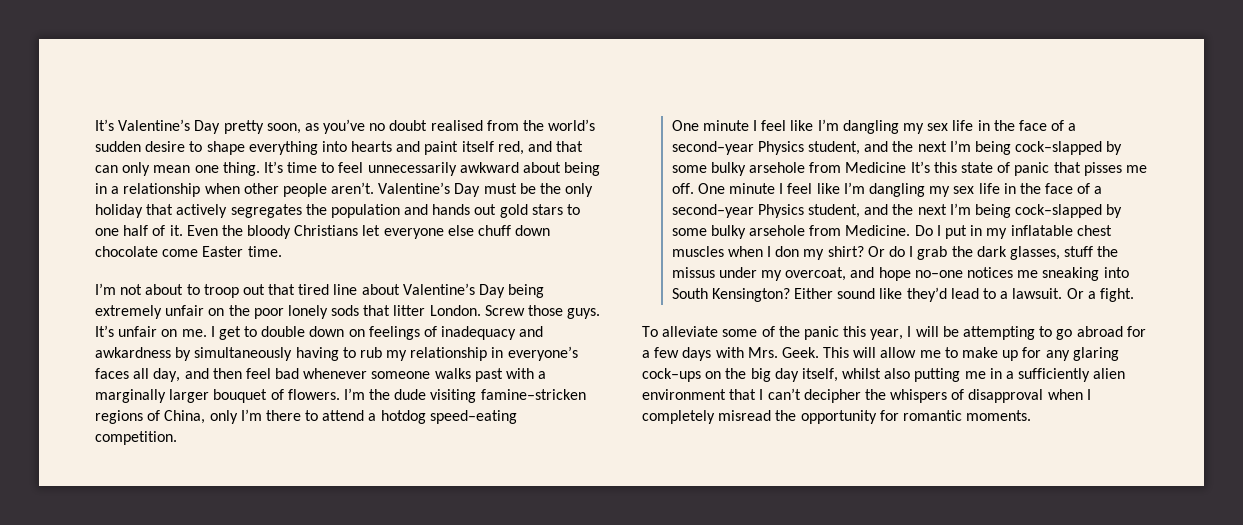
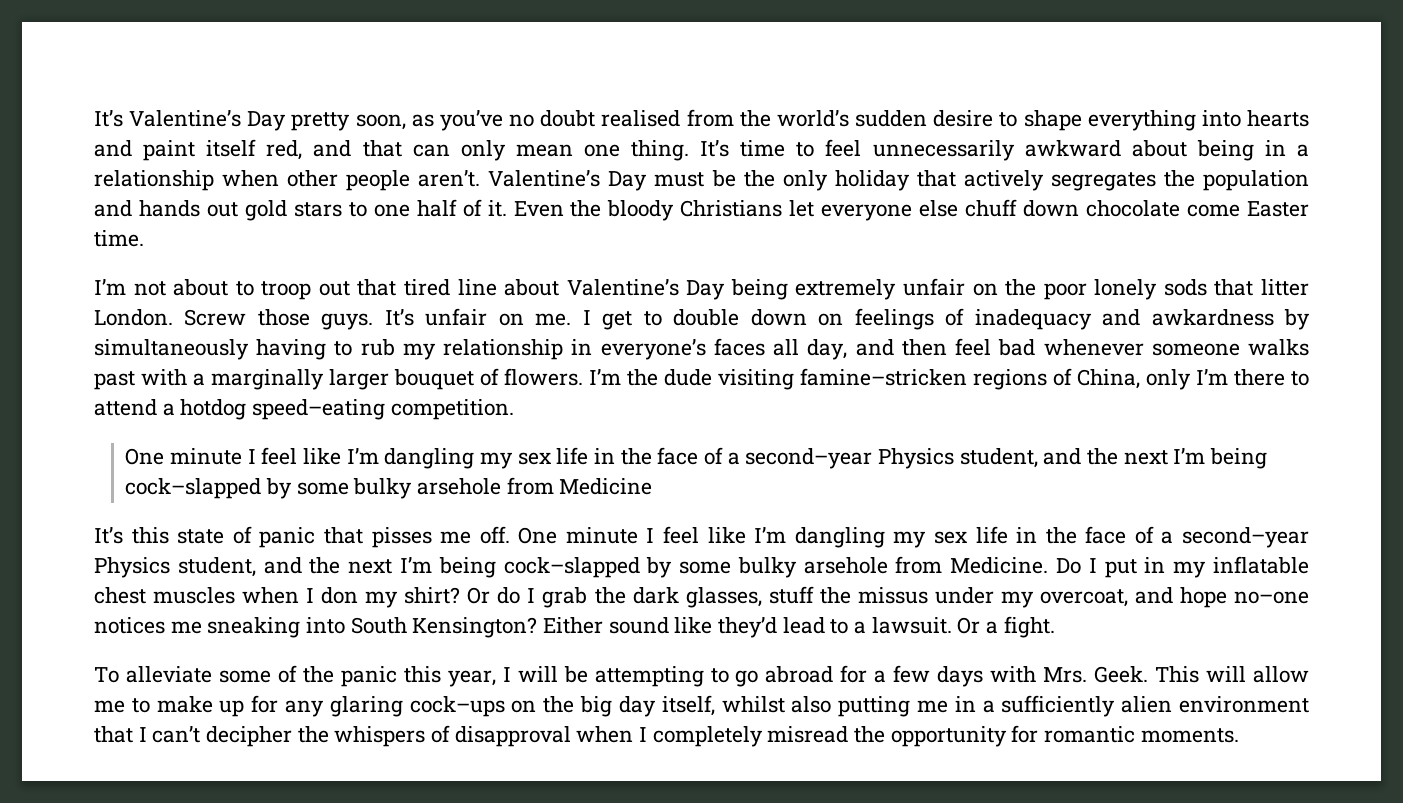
(907, 167) none -> (653, 486) //

